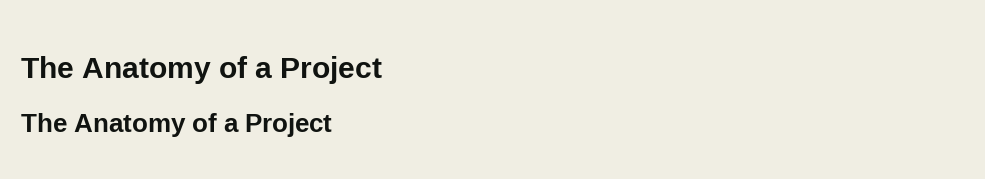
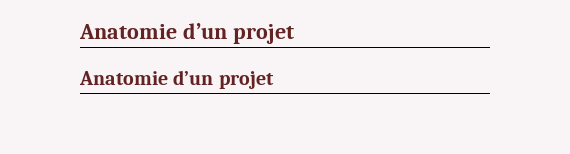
[21,56,383,84] [21,113,333,137] The Anatomy of a Project // The Anatomy of a Project -> [79,23,294,44] [79,70,274,89] Anatomie d’un projet // Anatomie d’un projet

